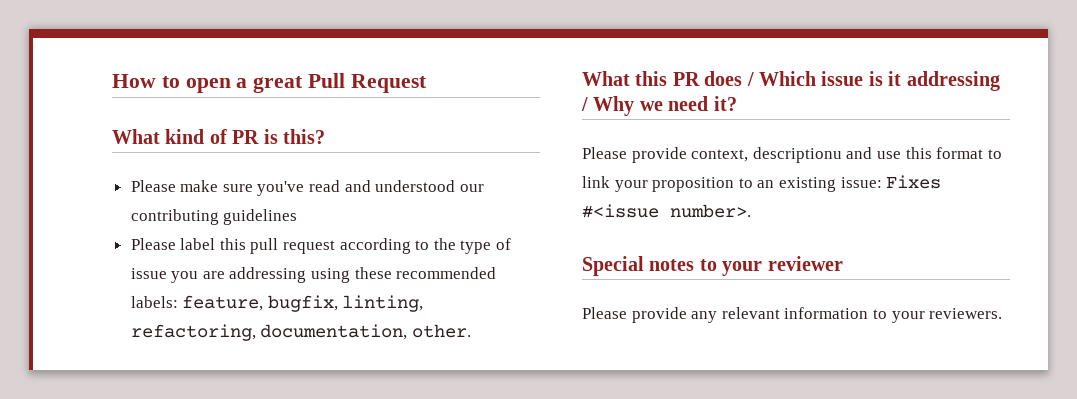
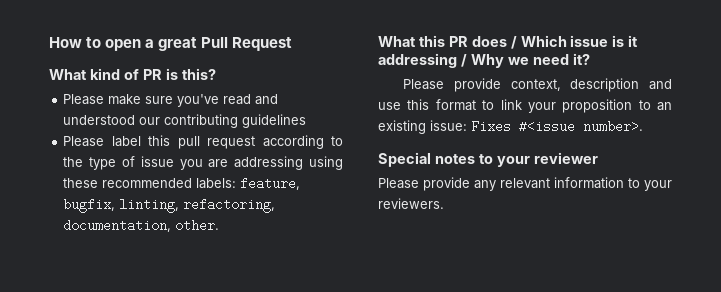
[752,147,842,163] descriptionu -> [570,78,640,92] description

